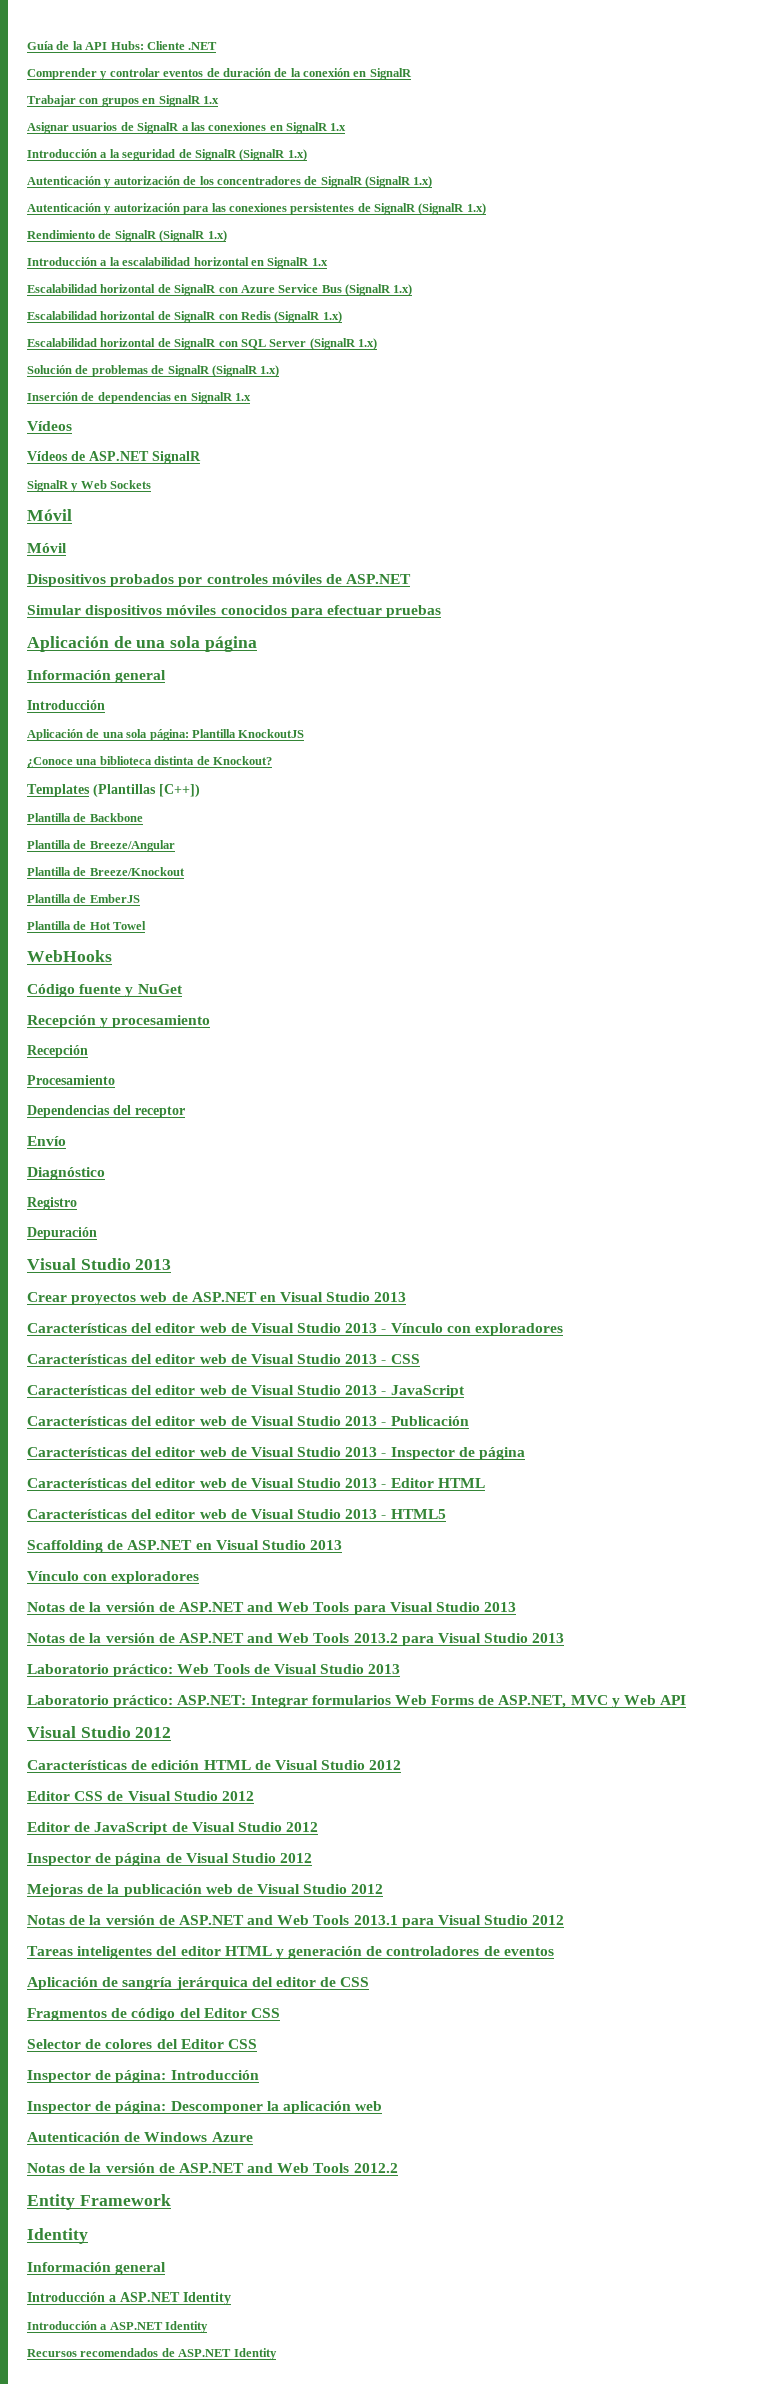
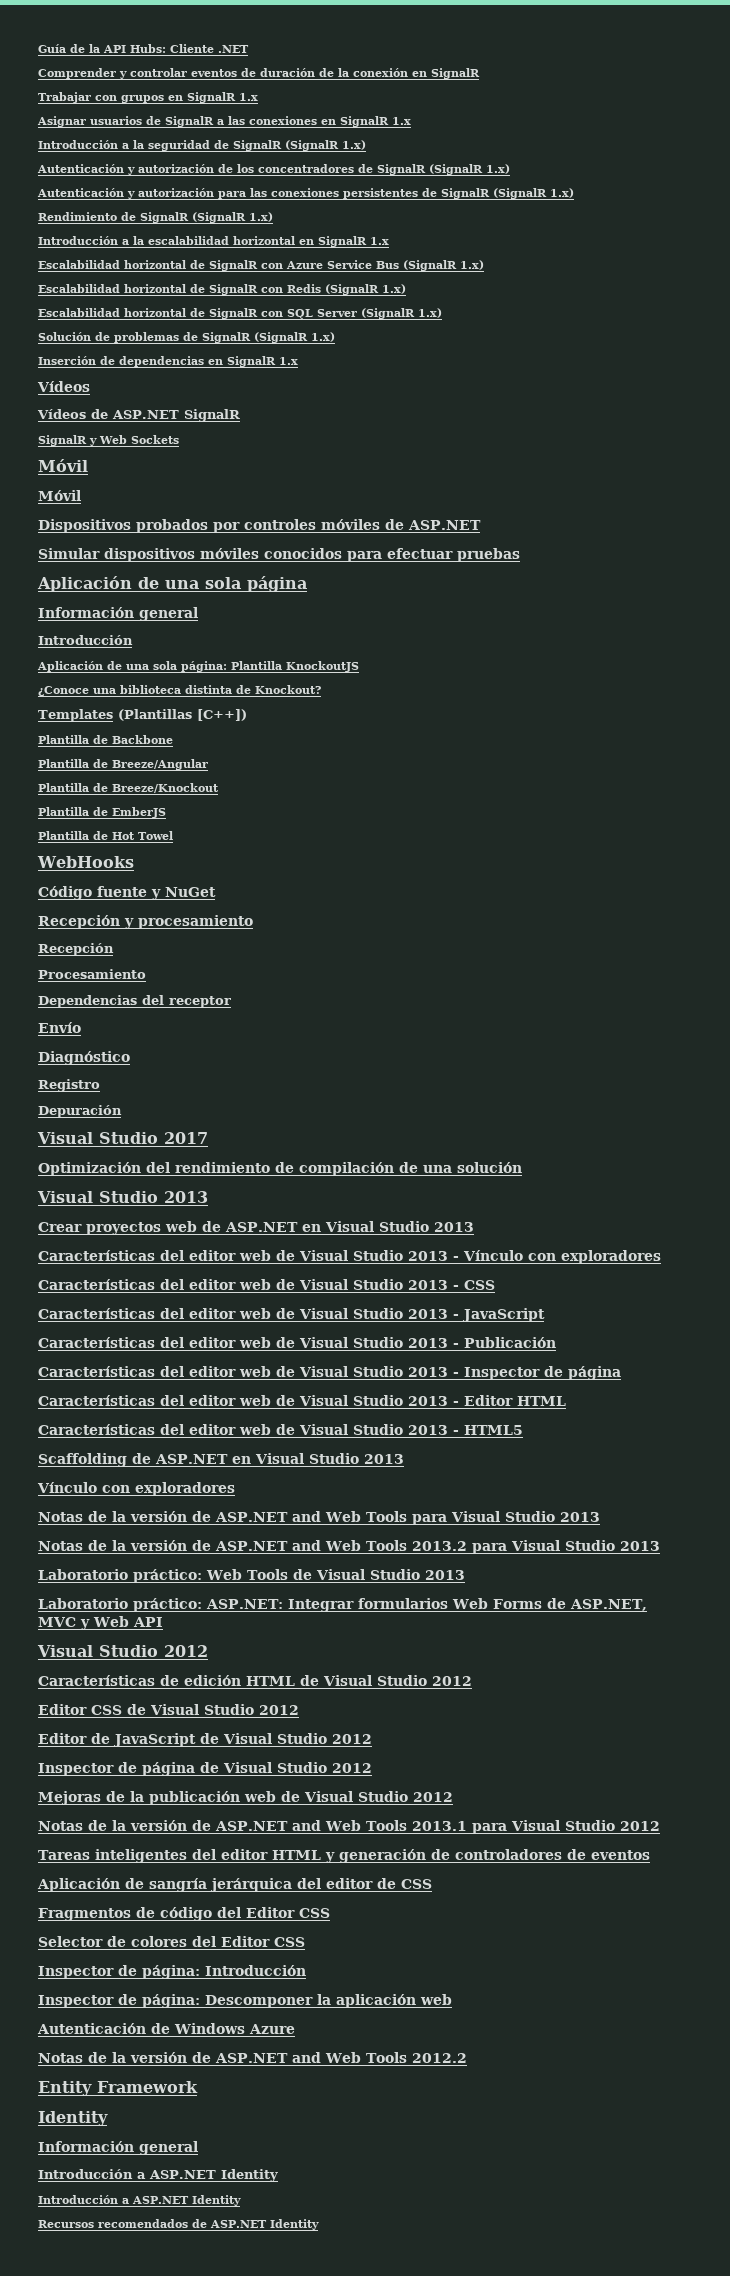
(97, 1233) none -> [37,1132,208,1144] [38,1162,522,1176] // Visual Studio 2017 // Optimización del rendimiento de compilación de una solución

